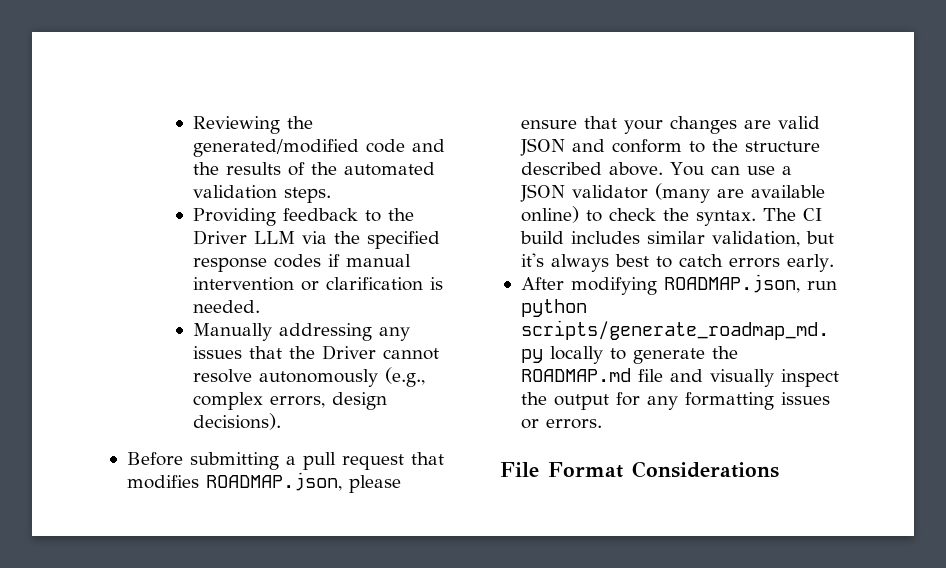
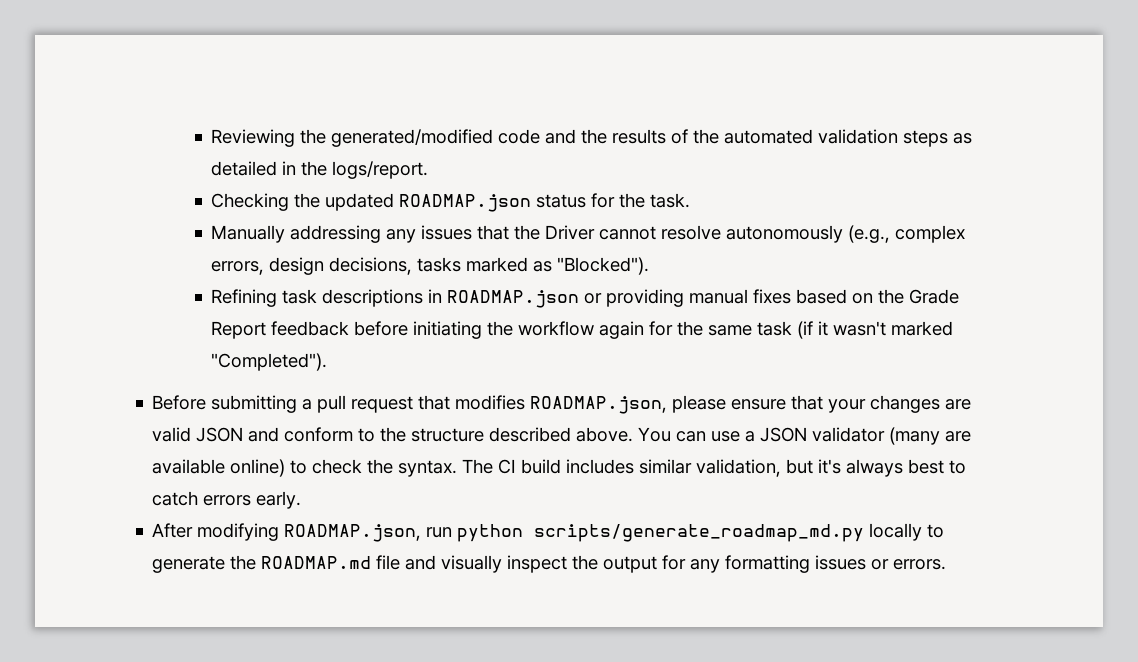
[284,187,332,203] [193,208,415,226] [193,230,441,249] [193,254,412,272] [193,277,444,291] [193,300,261,313] steps. // Providing feedback to the Driver LLM via the specified response codes if manual intervention or clarification is needed. -> [903,130,973,147] [211,161,429,179] [211,193,691,212] steps as detailed in the logs/report. // Checking the updated ROADMAP.json status for the task.
[193,413,282,430] decisions). -> [329,257,650,275] [211,289,960,308] [211,321,954,339] [211,353,328,371] decisions, tasks marked as "Blocked"). // Refining task descriptions in ROADMAP.json or providing manual fixes based on the Grade Report feedback before initiating the workflow again for the same task (if it wasn't marked "Completed").
[500,461,779,478] // File Format Considerations -> (947, 564) none

